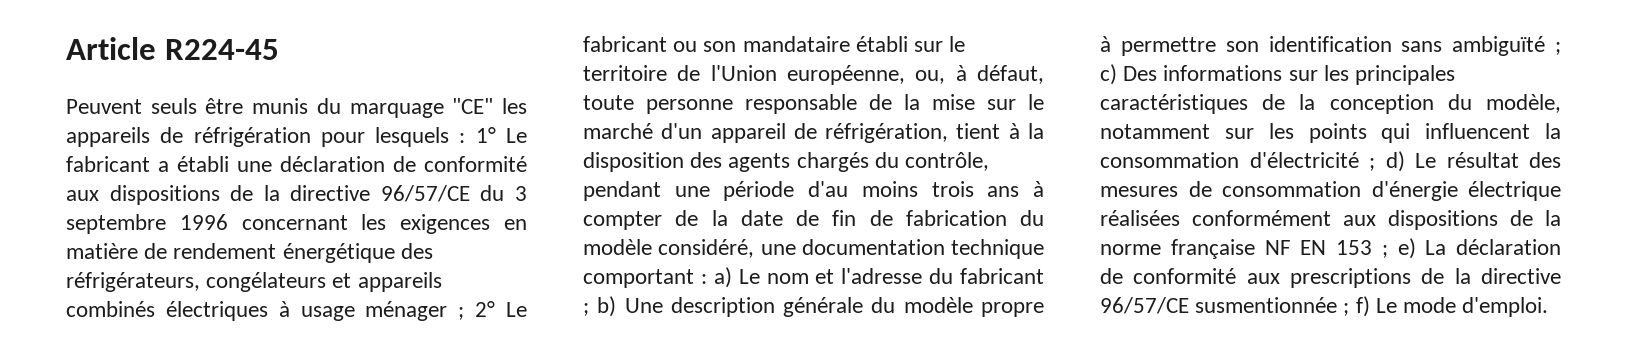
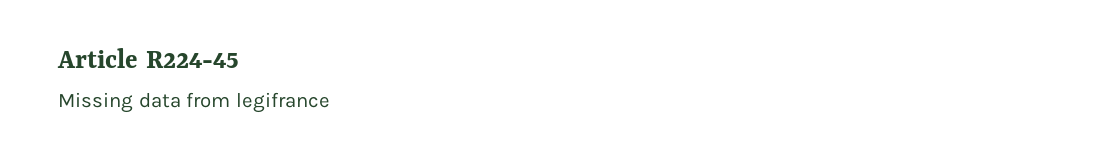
[66,98,527,118] [66,127,527,147] [66,156,527,172] [66,185,527,205] [66,214,527,234] [66,243,433,263] [66,272,442,292] [66,301,527,321] [583,36,966,52] [583,65,1044,85] [583,94,1044,114] [583,123,1044,143] [583,152,990,172] [583,181,1044,201] [583,210,1044,230] [583,239,1044,259] [583,267,1044,288] [583,296,1044,317] [1100,36,1561,56] [1100,64,1456,85] [1100,94,1561,114] [1100,123,1561,143] [1100,151,1561,172] [1100,181,1561,201] [1100,210,1561,230] [1100,238,1561,259] [1100,268,1561,288] [1100,296,1549,317] Peuvent seuls être munis du marquage "CE" les appareils de réfrigération pour lesquels : 1° Le fabricant a établi une déclaration de conformité aux dispositions de la directive 96/57/CE du 3 septembre 1996 concernant les exigences en matière de rendement énergétique des réfrigérateurs, congélateurs et appareils combinés électriques à usage ménager ; 2° Le fabricant ou son mandataire établi sur le territoire de l'Union européenne, ou, à défaut, toute personne responsable de la mise sur le marché d'un appareil de réfrigération, tient à la disposition des agents chargés du contrôle, pendant une période d'au moins trois ans à compter de la date de fin de fabrication du modèle considéré, une documentation technique comportant : a) Le nom et l'adresse du fabricant ; b) Une description générale du modèle propre à permettre son identification sans ambiguïté ; c) Des informations sur les principales caractéristiques de la conception du modèle, notamment sur les points qui influencent la consommation d'électricité ; d) Le résultat des mesures de consommation d'énergie électrique réalisées conformément aux dispositions de la norme française NF EN 153 ; e) La déclaration de conformité aux prescriptions de la directive 96/57/CE susmentionnée ; f) Le mode d'emploi. -> [58,92,330,113] Missing data from legifrance

